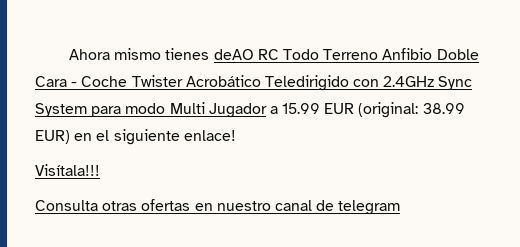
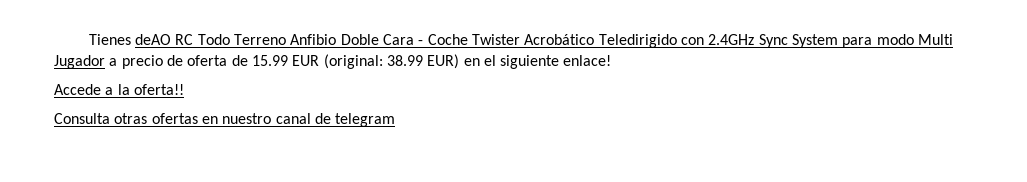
[69,48,210,60] Ahora mismo tienes -> [88,34,131,45] Tienes
(278, 110) none -> [121,55,248,69] precio de oferta de
[35,164,100,176] Visítala!!! -> [54,84,184,95] Accede a la oferta!!

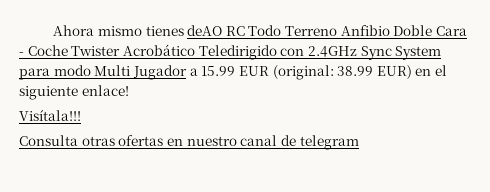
[88,34,131,45] Tienes -> [53,25,184,36] Ahora mismo tienes
[121,55,248,69] precio de oferta de -> (198, 72) none
[54,84,184,95] Accede a la oferta!! -> [19,110,81,121] Visítala!!!

